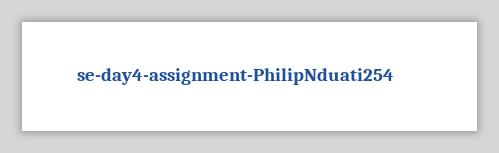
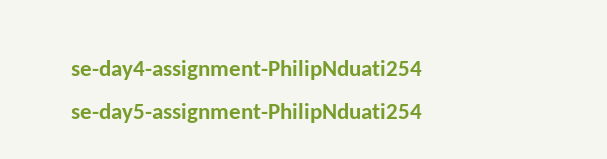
(394, 76) none -> [71,103,422,123] // se-day5-assignment-PhilipNduati254

